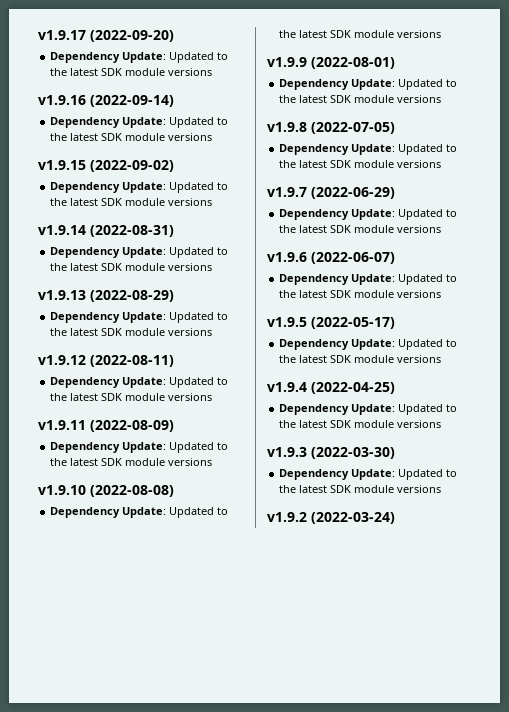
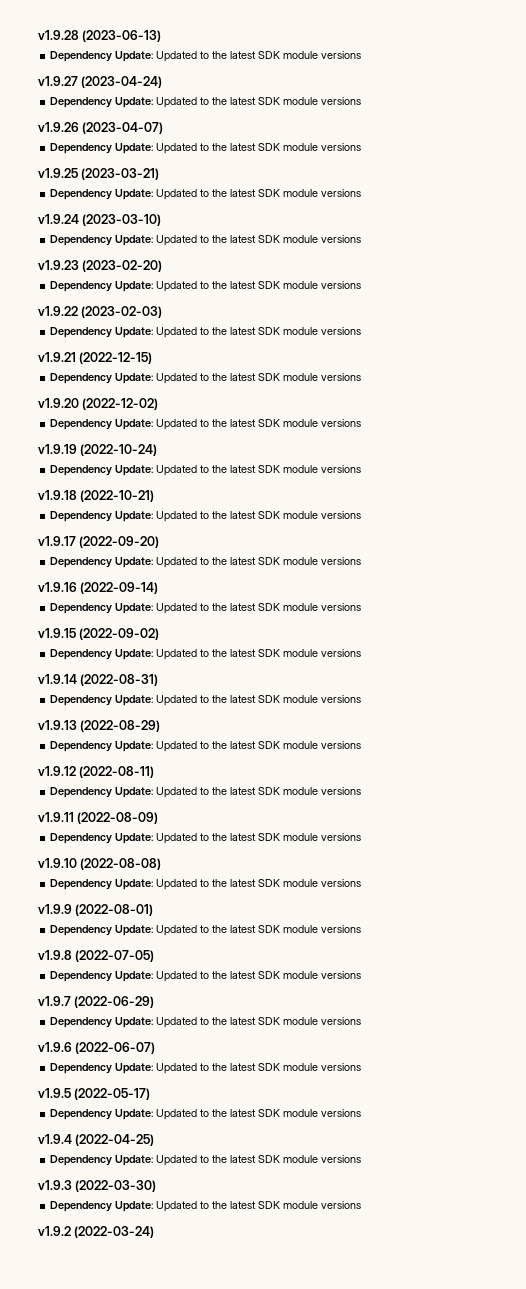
(38, 35) none -> [38,30,162,42] [50,51,362,62] [38,76,163,88] [50,97,362,108] [38,122,164,134] [50,143,362,154] [38,168,160,180] [50,189,362,200] [38,214,162,226] [50,235,362,246] [38,260,163,272] [50,281,362,292] [38,306,163,318] [50,327,362,338] [38,352,153,364] [50,373,362,384] [38,398,159,410] [50,419,362,430] [38,444,158,456] [50,465,362,476] [38,490,155,502] [50,511,362,522] v1.9.28 (2023-06-13) // Dependency Update: Updated to the latest SDK module versions // v1.9.27 (2023-04-24) // Dependency Update: Updated to the latest SDK module versions // v1.9.26 (2023-04-07) // Dependency Update: Updated to the latest SDK module versions // v1.9.25 (2023-03-21) // Dependency Update: Updated to the latest SDK module versions // v1.9.24 (2023-03-10) // Dependency Update: Updated to the latest SDK module versions // v1.9.23 (2023-02-20) // Dependency Update: Updated to the latest SDK module versions // v1.9.22 (2023-02-03) // Dependency Update: Updated to the latest SDK module versions // v1.9.21 (2022-12-15) // Dependency Update: Updated to the latest SDK module versions // v1.9.20 (2022-12-02) // Dependency Update: Updated to the latest SDK module versions // v1.9.19 (2022-10-24) // Dependency Update: Updated to the latest SDK module versions // v1.9.18 (2022-10-21) // Dependency Update: Updated to the latest SDK module versions //

